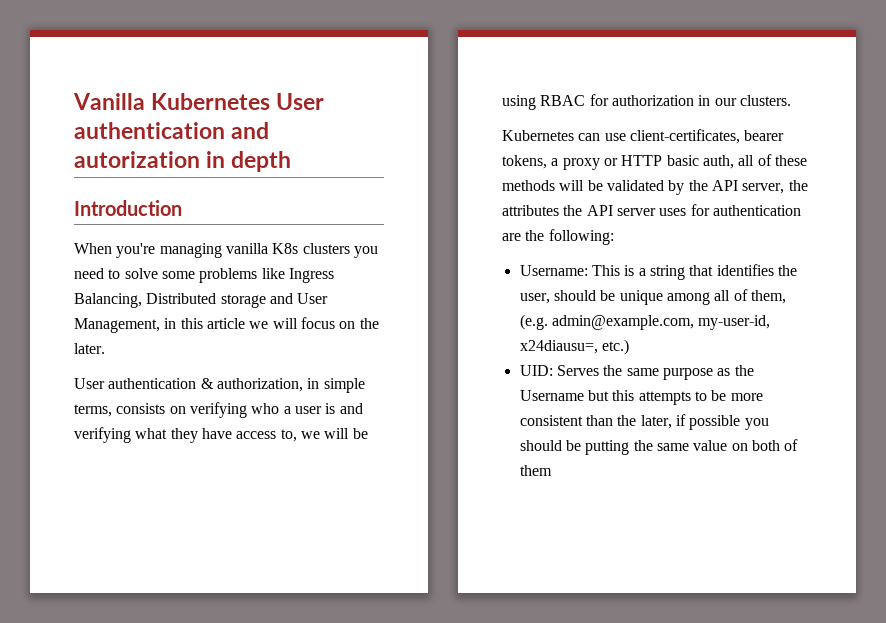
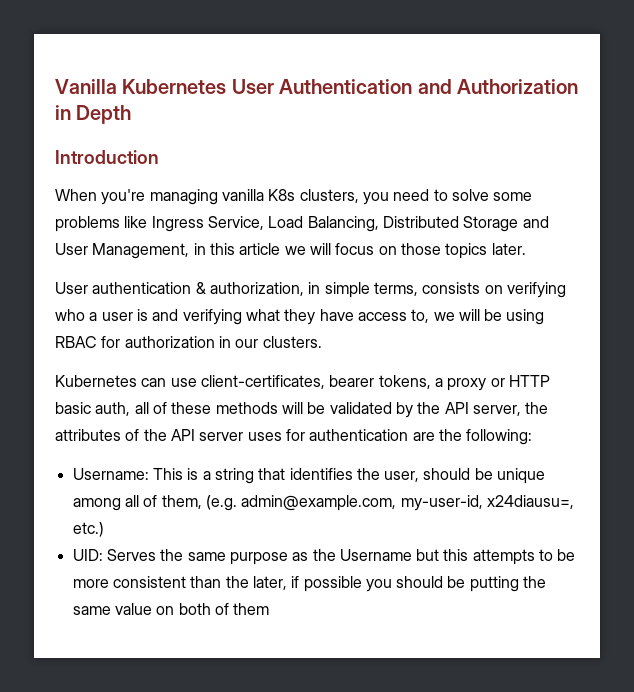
[74,122,270,139] [74,151,292,172] authentication and autorization in depth -> [279,79,578,94] [55,105,132,124] Authentication and Authorization in Depth
[302,243,350,254] clusters -> [299,189,359,203] clusters,
(334, 275) none -> [207,216,304,230] Service, Load
[220,294,266,308] storage -> [463,216,519,232] Storage
[359,318,379,329] the -> [400,243,488,259] those topics
(559, 210) none -> [125,429,140,441] of

